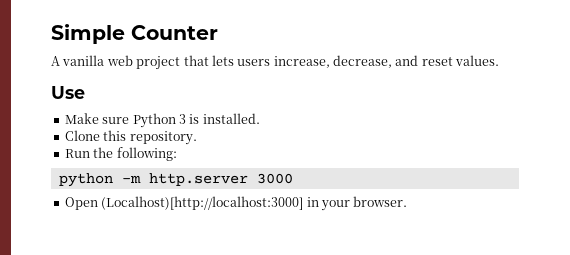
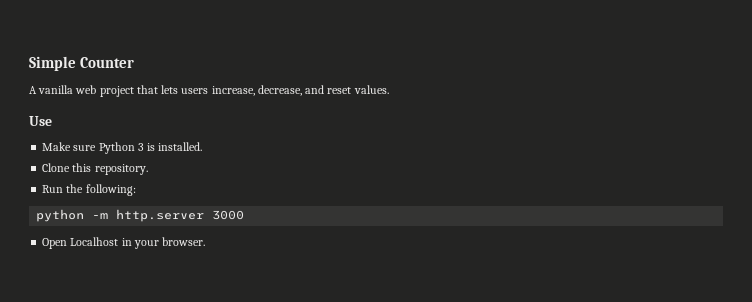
[101,196,304,210] (Localhost)[http://localhost:3000] -> [70,237,119,246] Localhost

